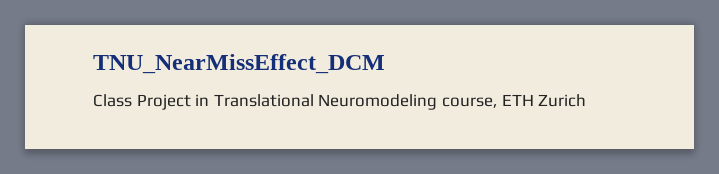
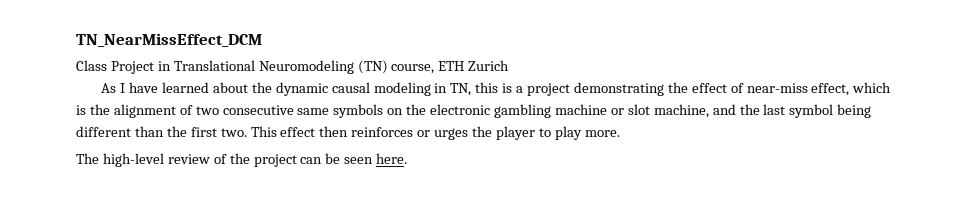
[93,54,385,74] TNU_NearMissEffect_DCM -> [76,33,262,47] TN_NearMissEffect_DCM
(438, 102) none -> [357,60,388,74] (TN)
(587, 100) none -> [101,82,892,96] [76,104,872,118] [76,126,620,140] [76,153,408,167] // As I have learned about the dynamic causal modeling in TN, this is a project demonstrating the effect of near-miss effect, which is the alignment of two consecutive same symbols on the electronic gambling machine or slot machine, and the last symbol being different than the first two. This effect then reinforces or urges the player to play more. // The high-level review of the project can be seen here.

